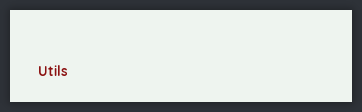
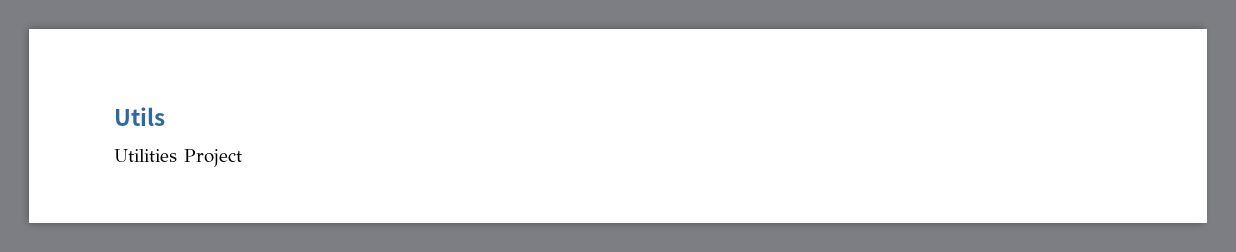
(68, 70) none -> [114,149,242,167] // Utilities Project

